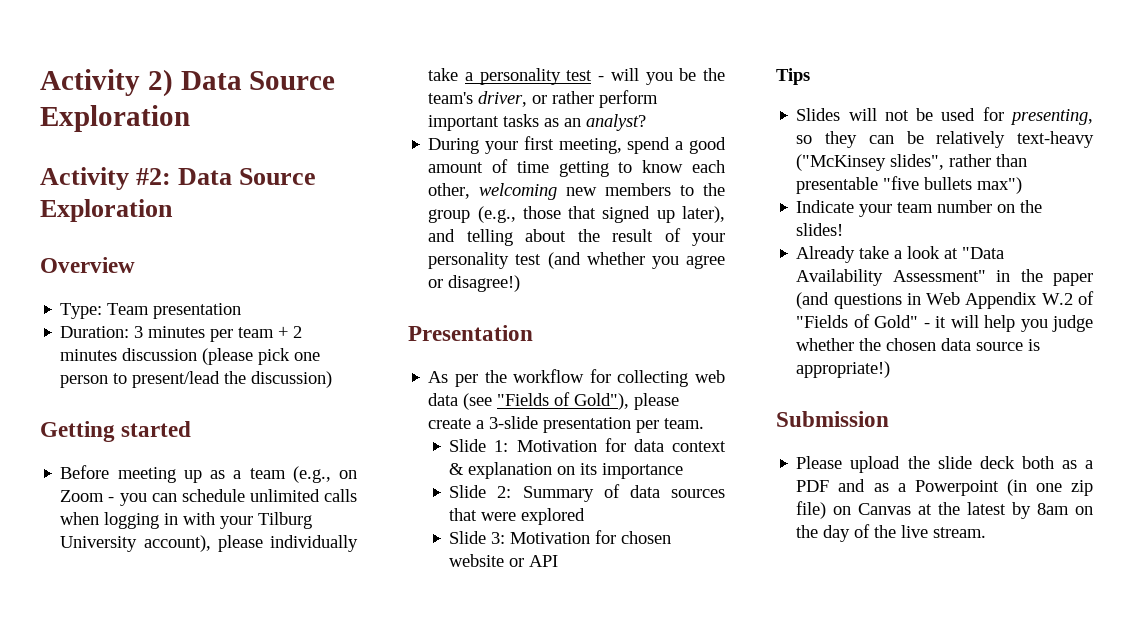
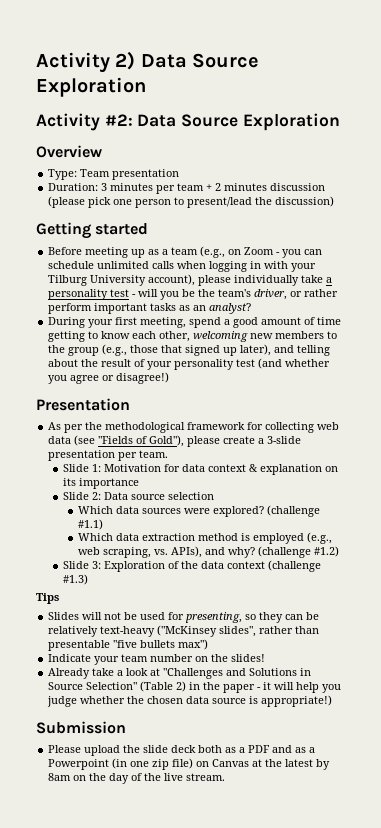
[513,369,585,383] workflow -> [105,422,246,433] methodological framework
[522,484,725,502] [449,508,586,525] [449,530,672,544] [449,554,559,567] Summary of data sources that were explored // Slide 3: Motivation for chosen website or API -> [103,492,214,500] [77,505,320,517] [77,519,103,530] [77,532,332,544] [77,546,339,558] [62,560,321,572] [62,574,88,585] Data source selection // Which data sources were explored? (challenge #1.1) // Which data extraction method is employed (e.g., web scraping, vs. APIs), and why? (challenge #1.2) // Slide 3: Exploration of the data context (challenge #1.3)
[962,247,1005,259] [796,269,1093,286] [796,291,1094,309] [796,314,919,328] "Data Availability Assessment" in the paper (and questions in Web Appendix W.2 of "Fields of Gold" -> [163,668,312,679] [48,681,256,693] "Challenges and Solutions in Source Selection" (Table 2) in the paper

